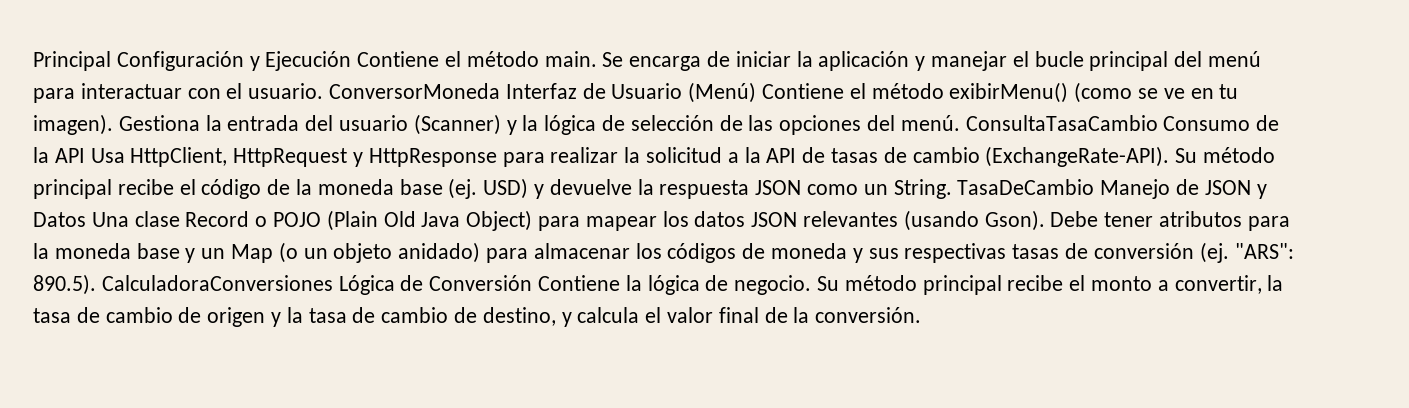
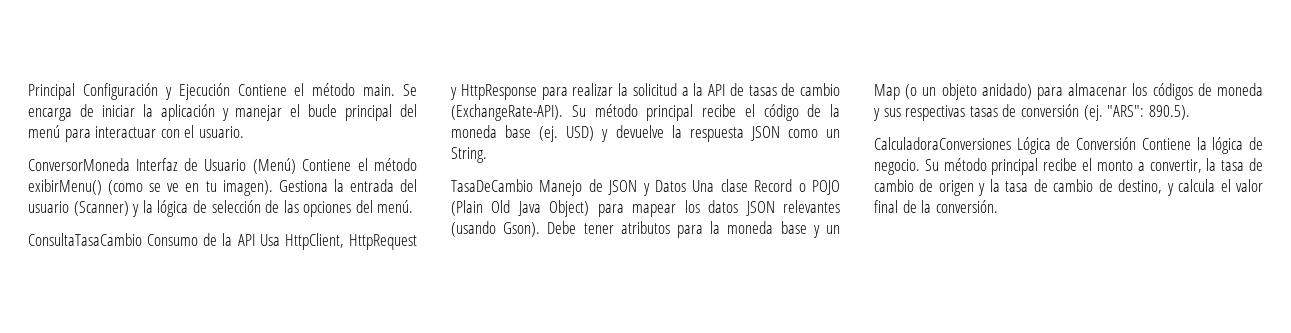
(324, 91) none -> (244, 132) //
(960, 123) none -> (414, 206) //
(952, 189) none -> (487, 155) //
(96, 284) none -> (1190, 112) //

